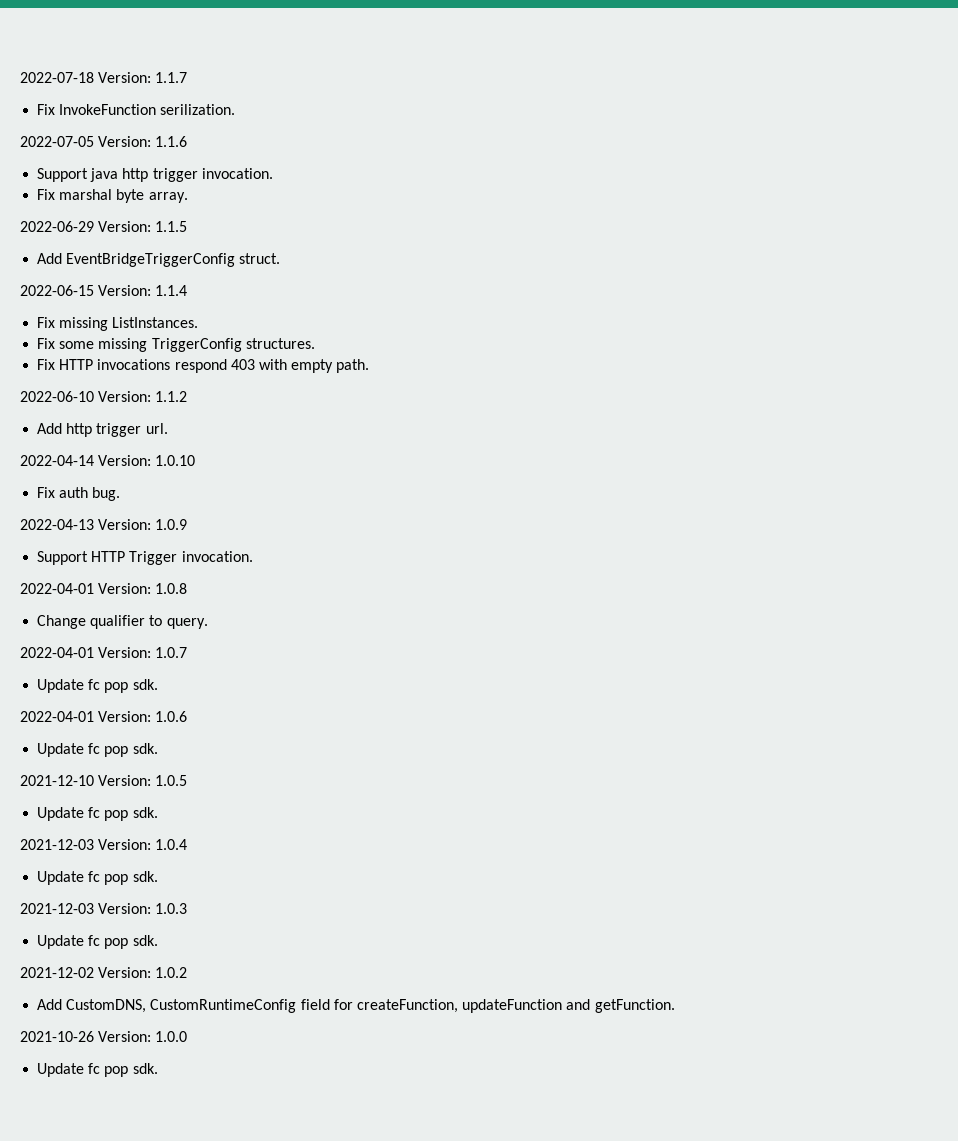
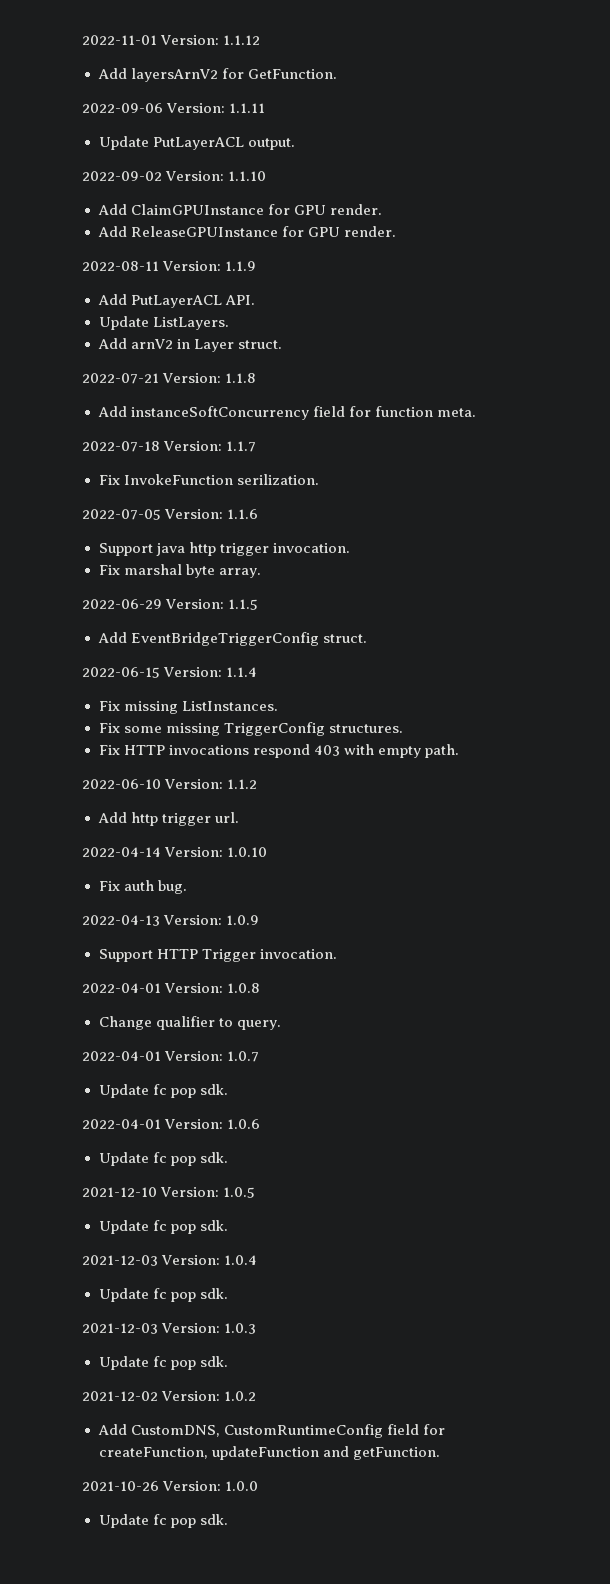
(20, 77) none -> [82,35,261,45] [97,68,337,82] [82,103,266,113] [98,136,295,150] [82,171,267,181] [97,204,382,215] [97,226,396,237] [82,261,257,271] [97,294,255,308] [98,316,229,330] [97,338,282,352] [82,373,257,384] [97,406,476,420] 2022-11-01 Version: 1.1.12 // Add layersArnV2 for GetFunction. // 2022-09-06 Version: 1.1.11 // Update PutLayerACL output. // 2022-09-02 Version: 1.1.10 // Add ClaimGPUInstance for GPU render. // Add ReleaseGPUInstance for GPU render. // 2022-08-11 Version: 1.1.9 // Add PutLayerACL API. // Update ListLayers. // Add arnV2 in Layer struct. // 2022-07-21 Version: 1.1.8 // Add instanceSoftConcurrency field for function meta. //

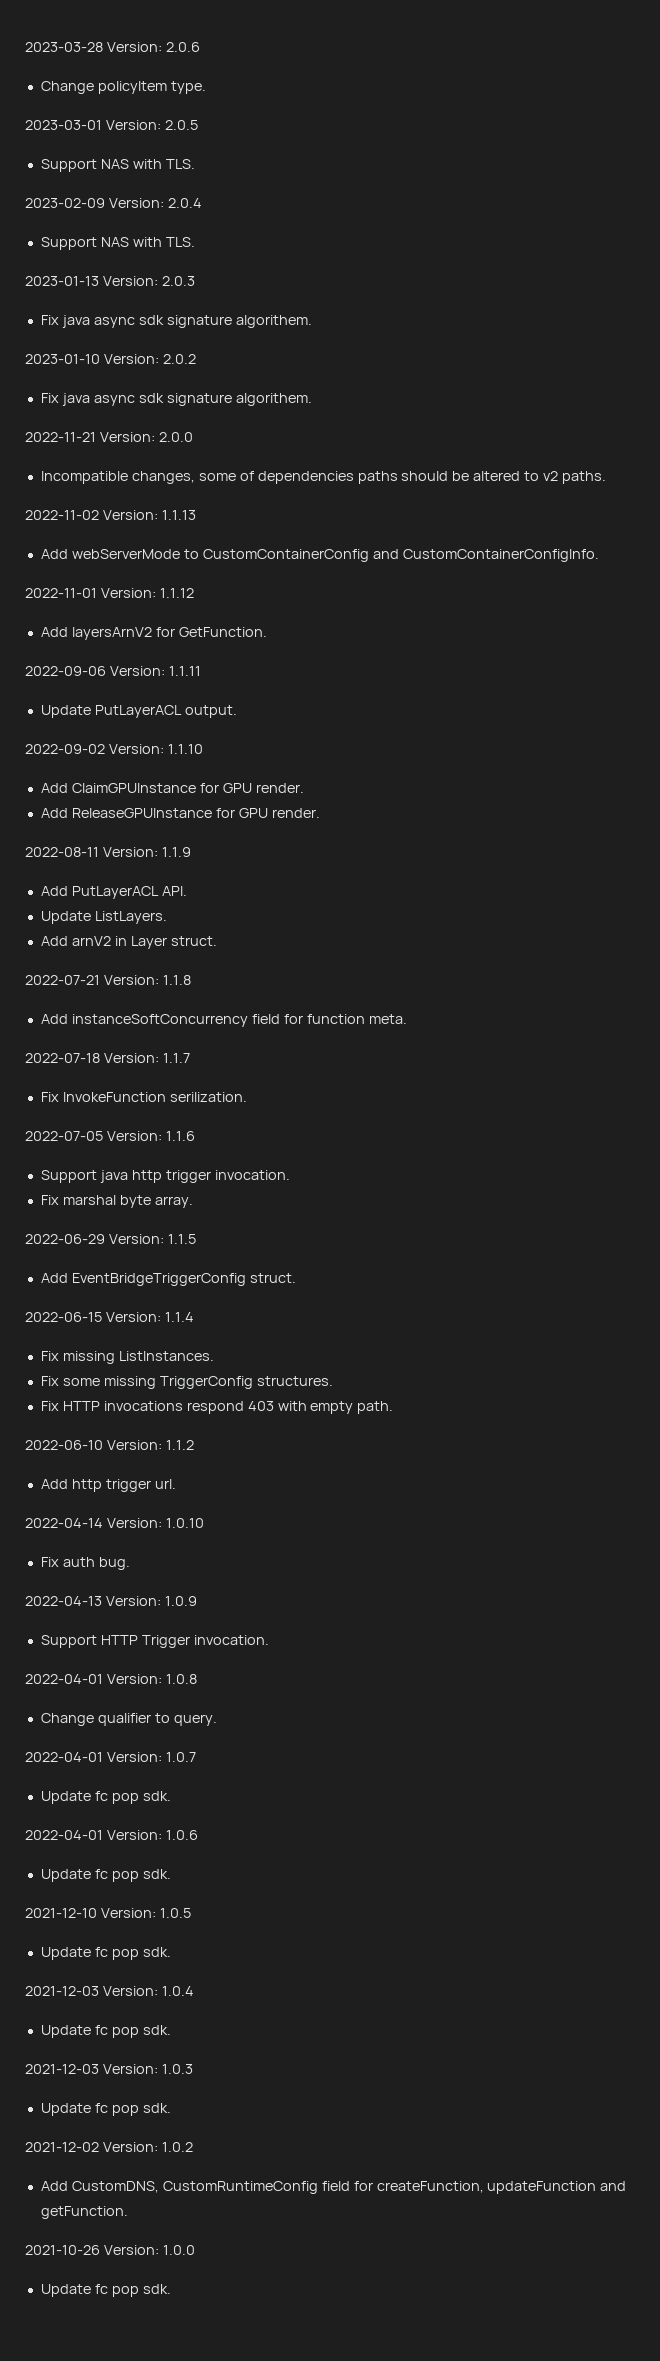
(82, 40) none -> [25,42,200,52] [40,81,206,94] [25,120,198,130] [40,159,195,172] [25,198,202,208] [40,237,195,250] [25,276,195,286] [40,315,312,328] [25,354,196,364] [40,393,312,406] [25,432,193,442] [40,471,607,484] [25,510,196,520] [40,549,599,562] 2023-03-28 Version: 2.0.6 // Change policyItem type. // 2023-03-01 Version: 2.0.5 // Support NAS with TLS. // 2023-02-09 Version: 2.0.4 // Support NAS with TLS. // 2023-01-13 Version: 2.0.3 // Fix java async sdk signature algorithem. // 2023-01-10 Version: 2.0.2 // Fix java async sdk signature algorithem. // 2022-11-21 Version: 2.0.0 // Incompatible changes, some of dependencies paths should be altered to v2 paths. // 2022-11-02 Version: 1.1.13 // Add webServerMode to CustomContainerConfig and CustomContainerConfigInfo. //

